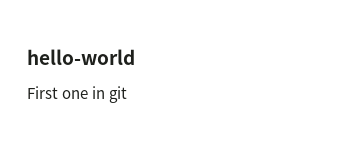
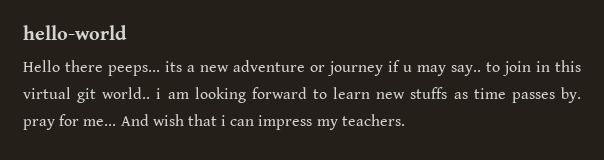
[27,86,128,103] First one in git -> [23,60,581,76] [23,87,582,103] [23,114,405,130] Hello there peeps... its a new adventure or journey if u may say.. to join in this virtual git world.. i am looking forward to learn new stuffs as time passes by. pray for me... And wish that i can impress my teachers.

